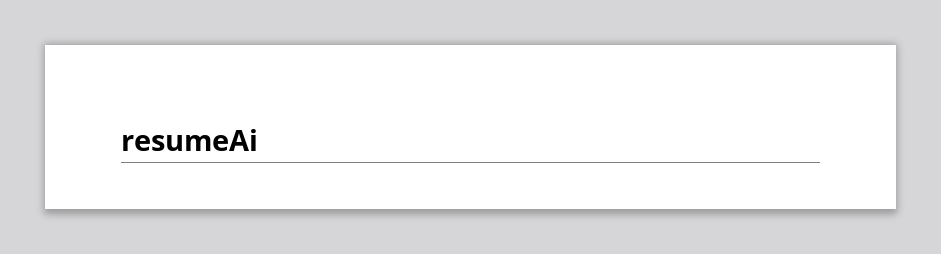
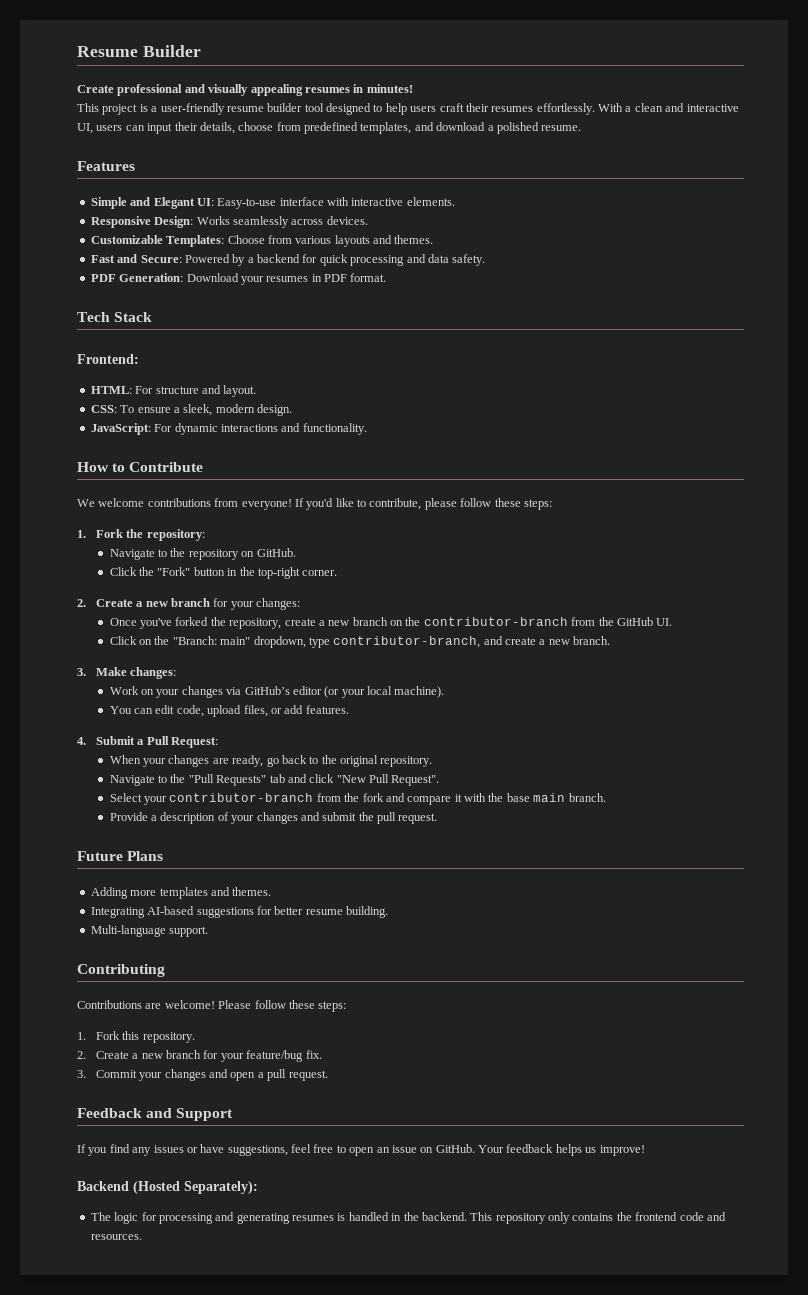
[121,129,258,151] resumeAi -> [77,45,201,57] [77,84,413,96] [77,103,739,115] [77,122,582,134] [77,161,135,171] [90,197,455,209] [90,216,368,228] [90,235,434,247] [90,254,486,266] [90,273,387,285] [77,312,153,322] [77,354,139,364] [90,385,257,397] [90,404,292,416] [90,423,367,435] [77,462,204,472] [77,498,552,510] [77,529,205,541] [109,548,296,560] [109,567,338,579] [77,598,301,610] [109,617,673,629] [109,636,611,648] [77,667,177,679] [109,686,445,698] [109,705,349,717] [77,736,219,748] [109,755,433,767] [109,774,440,786] [109,793,606,805] [109,812,438,824] [77,851,164,861] [90,887,272,899] [90,906,388,918] [90,925,209,937] [77,964,165,977] [77,1000,347,1012] [77,1031,195,1043] [77,1050,322,1062] [77,1069,328,1081] [77,1108,234,1121] [77,1144,645,1156] [77,1181,258,1194] [90,1212,726,1224] [90,1234,142,1240] Resume Builder // Create professional and visually appealing resumes in minutes! // This project is a user-friendly resume builder tool designed to help users craft their resumes effortlessly. With a clean and interactive UI, users can input their details, choose from predefined templates, and download a polished resume. // Features // Simple and Elegant UI: Easy-to-use interface with interactive elements. // Responsive Design: Works seamlessly across devices. // Customizable Templates: Choose from various layouts and themes. // Fast and Secure: Powered by a backend for quick processing and data safety. // PDF Generation: Download your resumes in PDF format. // Tech Stack // Frontend: // HTML: For structure and layout. // CSS: To ensure a sleek, modern design. // JavaScript: For dynamic interactions and functionality. // How to Contribute // We welcome contributions from everyone! If you'd like to contribute, please follow these steps: // 1. Fork the repository: // Navigate to the repository on GitHub. // Click the "Fork" button in the top-right corner. // 2. Create a new branch for your changes: // Once you've forked the repository, create a new branch on the contributor-branch from the GitHub UI. // Click on the "Branch: main" dropdown, type contributor-branch, and create a new branch. // 3. Make changes: // Work on your changes via GitHub’s editor (or your local machine). // You can edit code, upload files, or add features. // 4. Submit a Pull Request: // When your changes are ready, go back to the original repository. // Navigate to the "Pull Requests" tab and click "New Pull Request". // Select your contributor-branch from the fork and compare it with the base main branch. // Provide a description of your changes and submit the pull request. // Future Plans // Adding more templates and themes. // Integrating AI-based suggestions for better resume building. // Multi-language support. // Contributing // Contributions are welcome! Please follow these steps: // 1. Fork this repository. // 2. Create a new branch for your feature/bug fix. // 3. Commit your changes and open a pull request. // Feedback and Support // If you find any issues or have suggestions, feel free to open an issue on GitHub. Your feedback helps us improve! // Backend (Hosted Separately): // The logic for processing and generating resumes is handled in the backend. This repository only contains the frontend code and resources.

